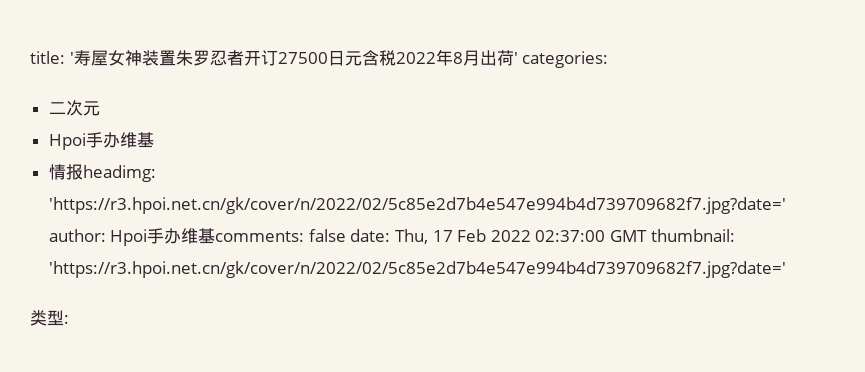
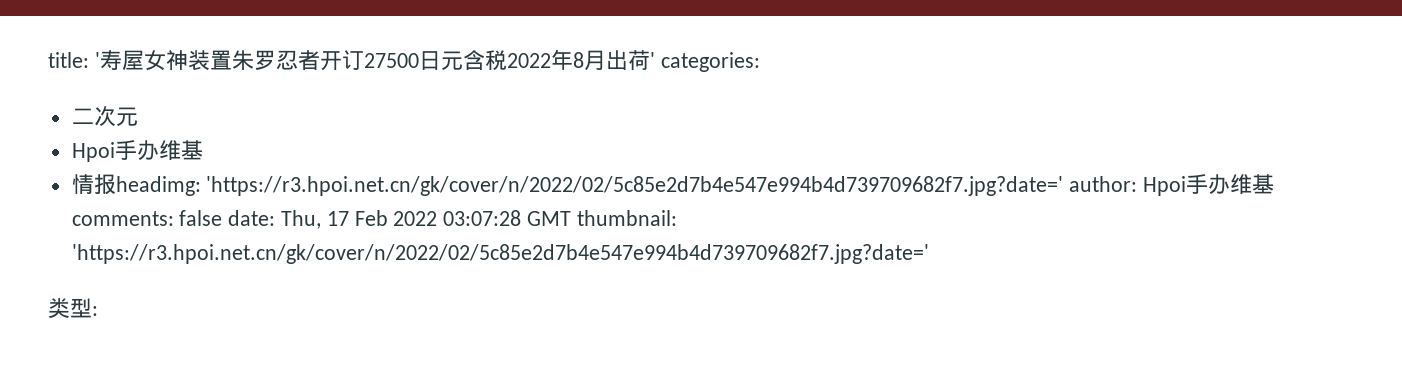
[535,230,606,242] 02:37:00 -> [443,210,522,226] 03:07:28

